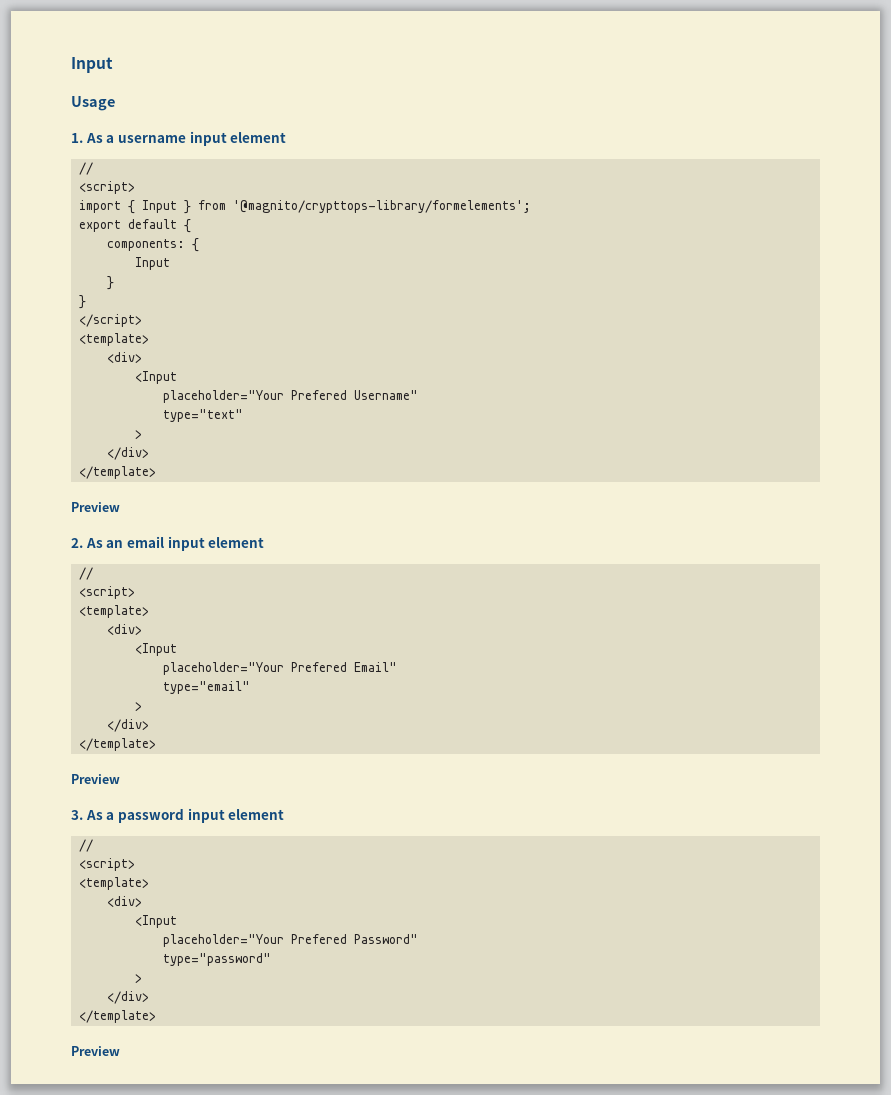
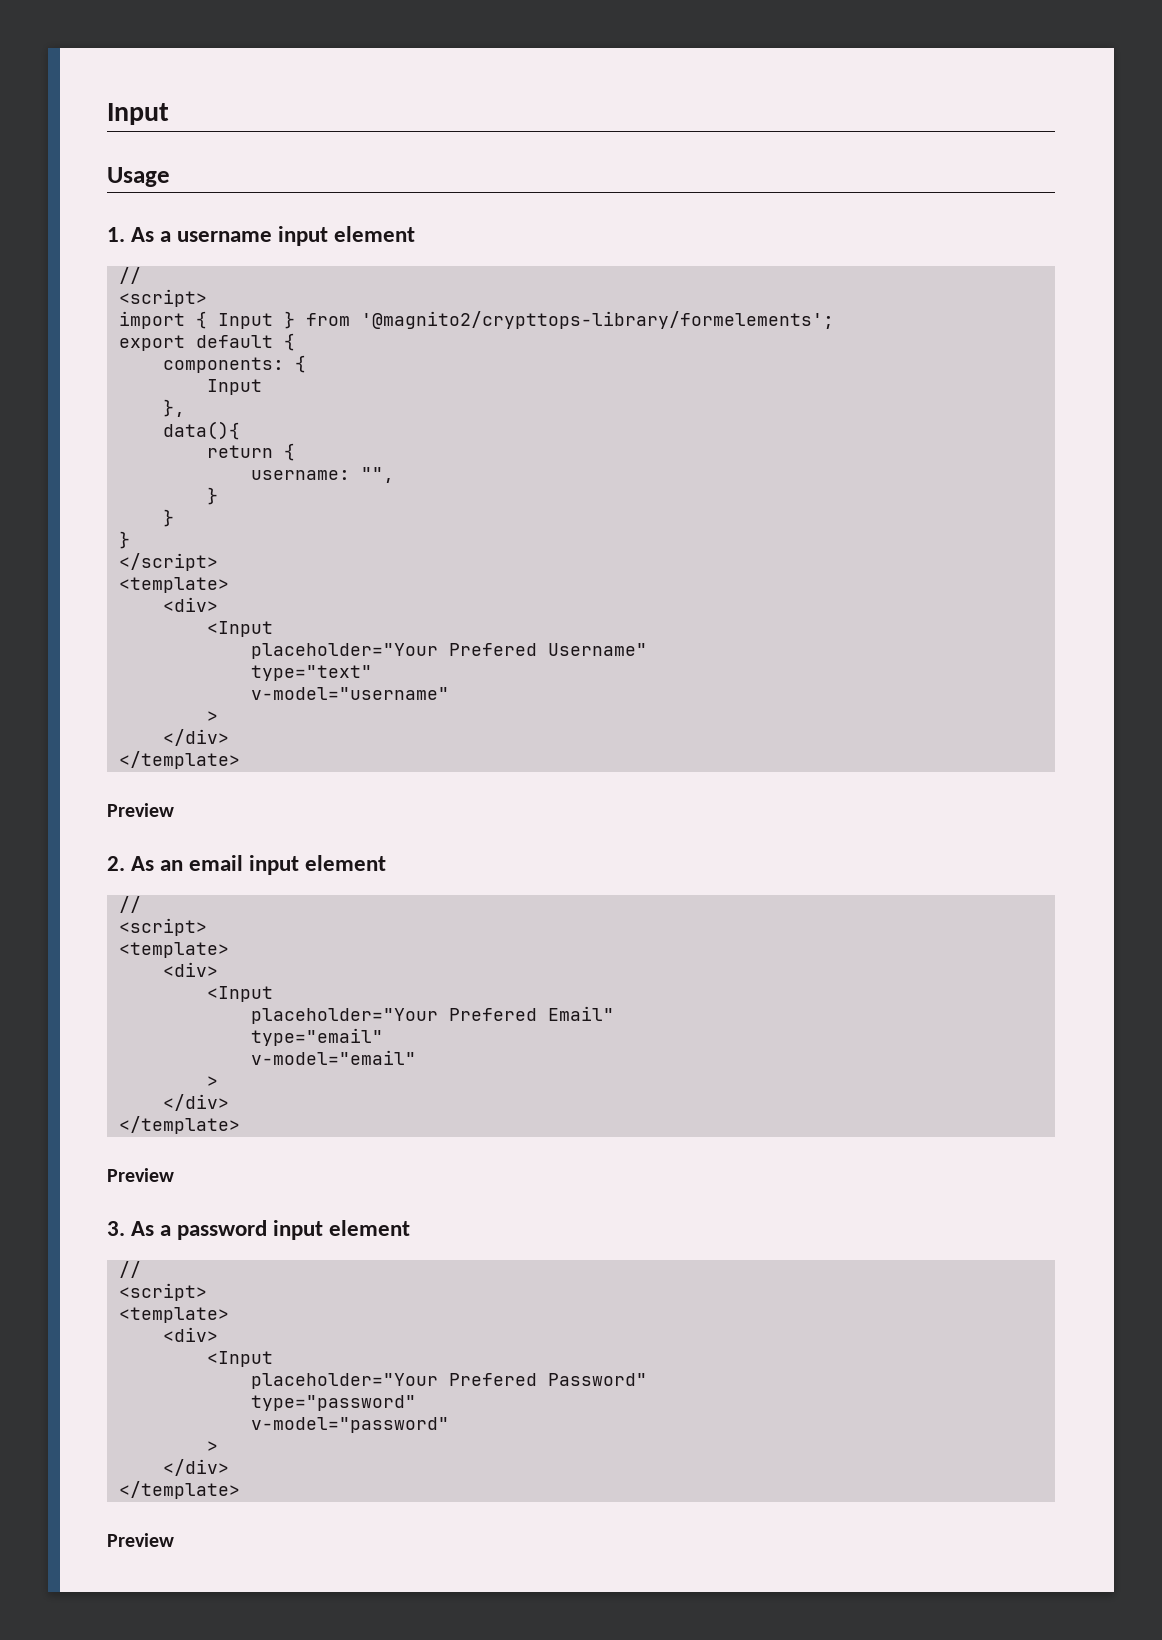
[232,200,531,213] '@magnito/crypttops-library/formelements'; -> [361,311,834,329] '@magnito2/crypttops-library/formelements';
(170, 263) none -> [163,399,185,417] [163,421,240,440] [207,443,295,461] [251,467,394,483] [207,487,218,505] // }, // data(){ // return { // username: "", // }
(243, 415) none -> [251,687,449,700] // v-model="username"
(250, 687) none -> [251,1050,416,1065] // v-model="email"
(271, 959) none -> [251,1417,449,1433] // v-model="password"

